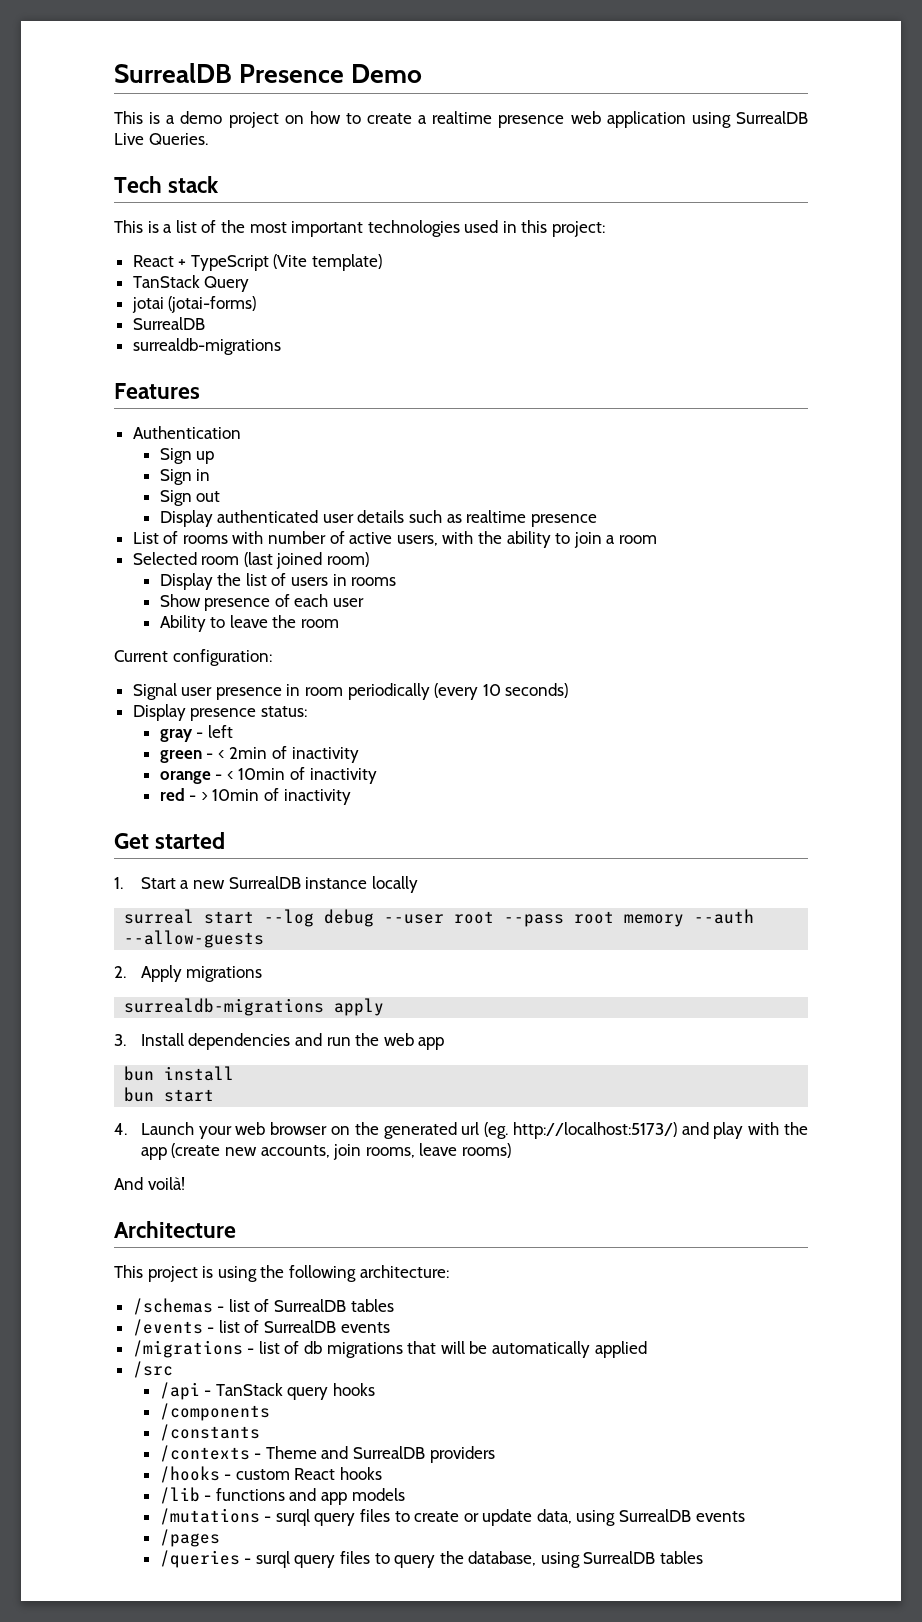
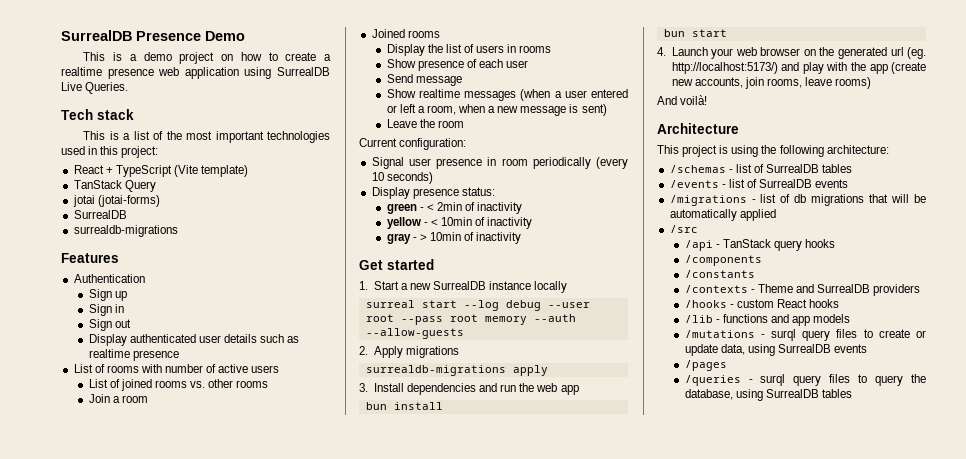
[396,531,657,548] [132,552,370,569] users, with the ability to join a room // Selected room (last joined room) -> [251,365,280,373] [88,379,269,391] [88,394,148,403] [371,29,440,38] users // List of joined rooms vs. other rooms // Join a room // Joined rooms
[159,615,268,632] Ability to leave -> [386,74,462,86] [386,89,628,101] [386,104,607,116] [386,119,417,128] Send message // Show realtime messages (when a user entered or left a room, when a new message is sent) // Leave
[159,725,233,742] // gray - left -> (495, 191) none
[159,771,211,784] orange -> [386,217,421,229] yellow
[159,788,185,801] red -> [386,233,411,244] gray

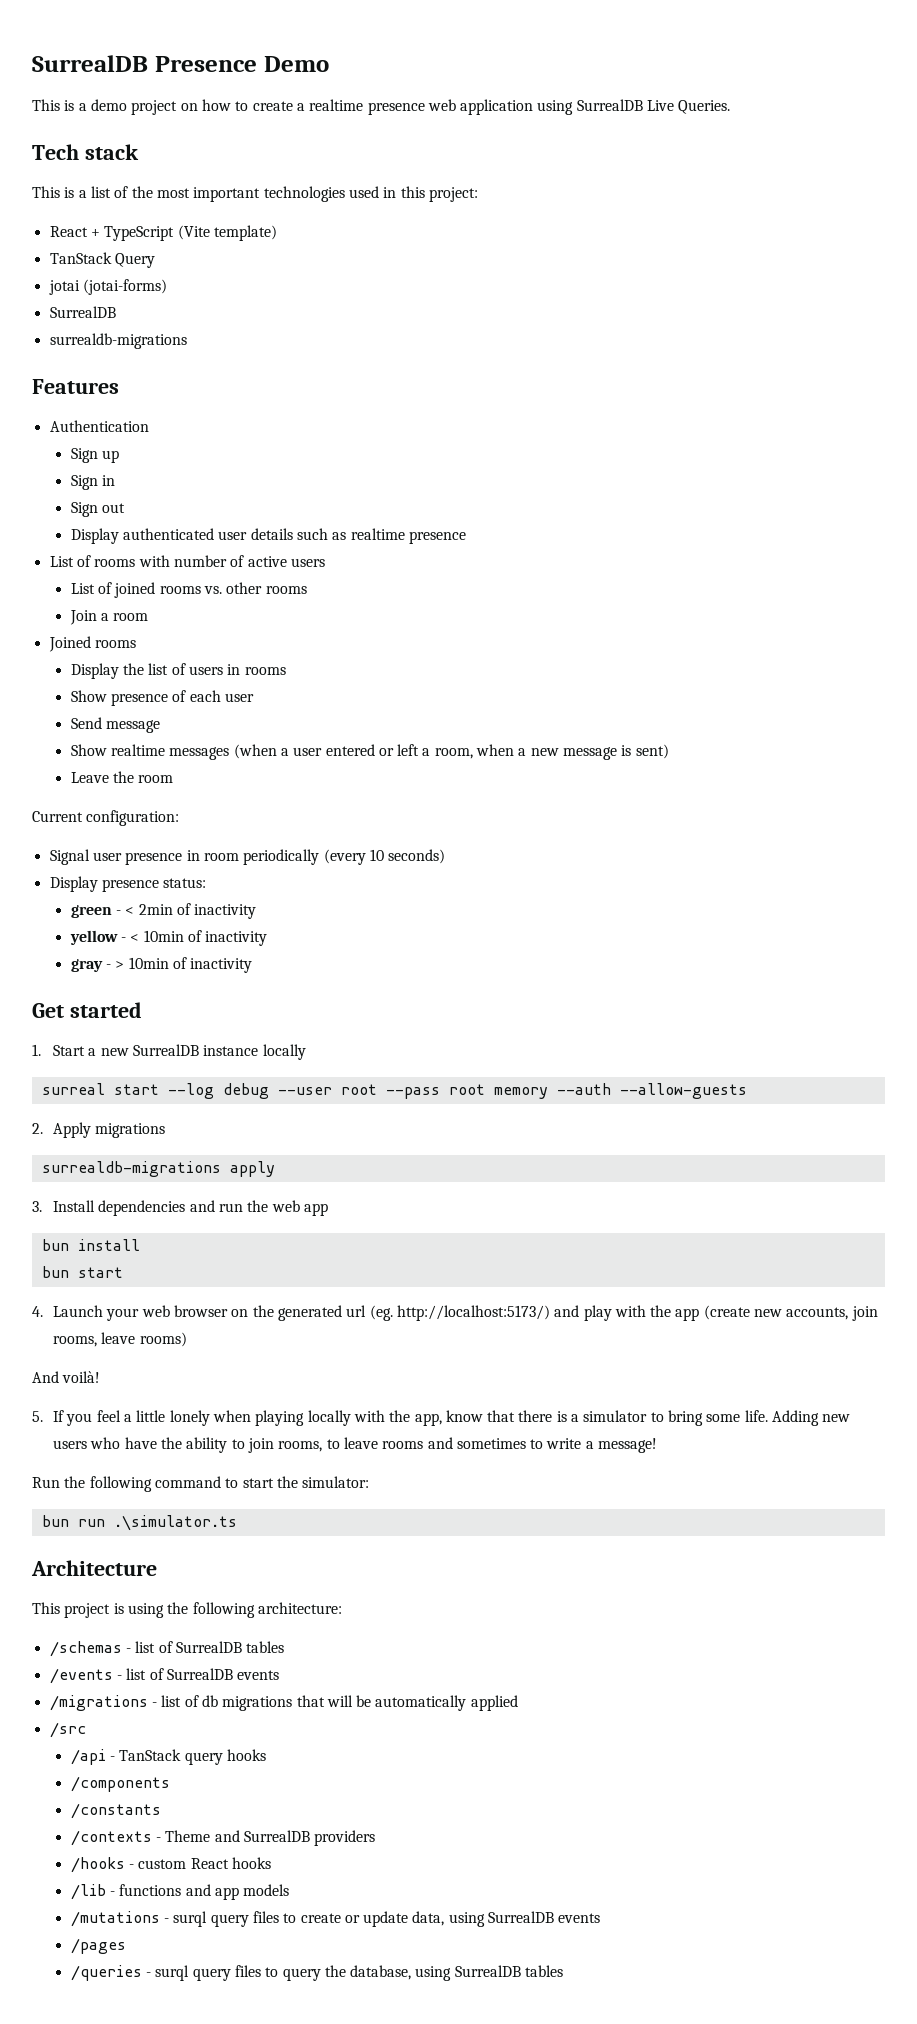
(708, 100) none -> [32,1410,851,1426] [52,1437,658,1453] [32,1476,370,1492] [41,1515,237,1531] // 5. If you feel a little lonely when playing locally with the app, know that there is a simulator to bring some life. Adding new users who have the ability to join rooms, to leave rooms and sometimes to write a message! // Run the following command to start the simulator: // bun run .\simulator.ts

